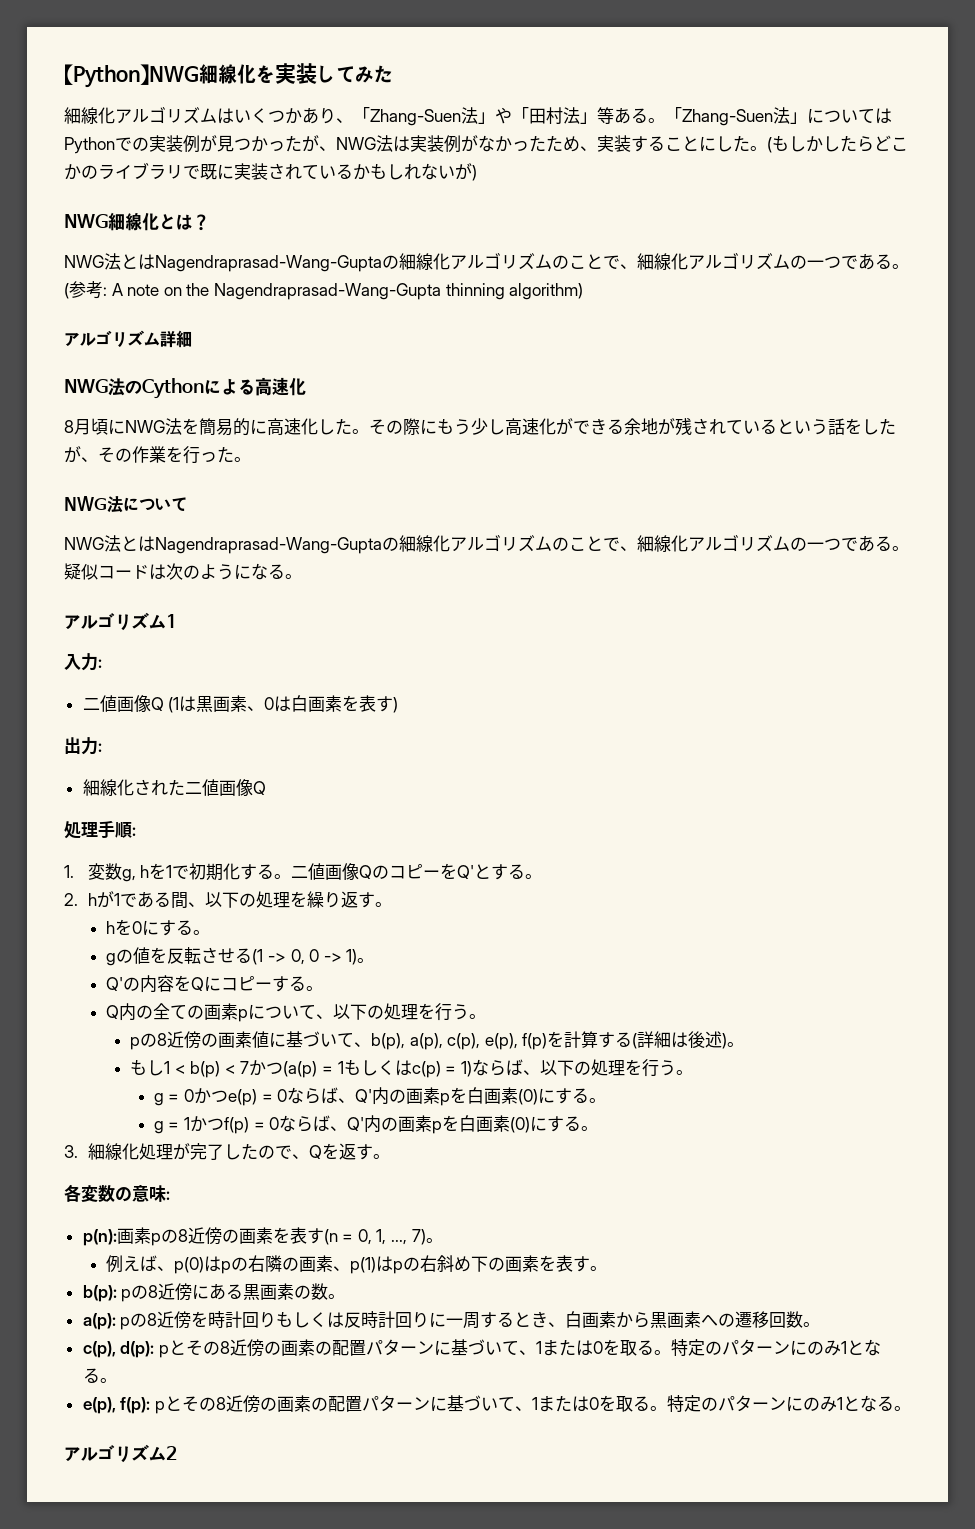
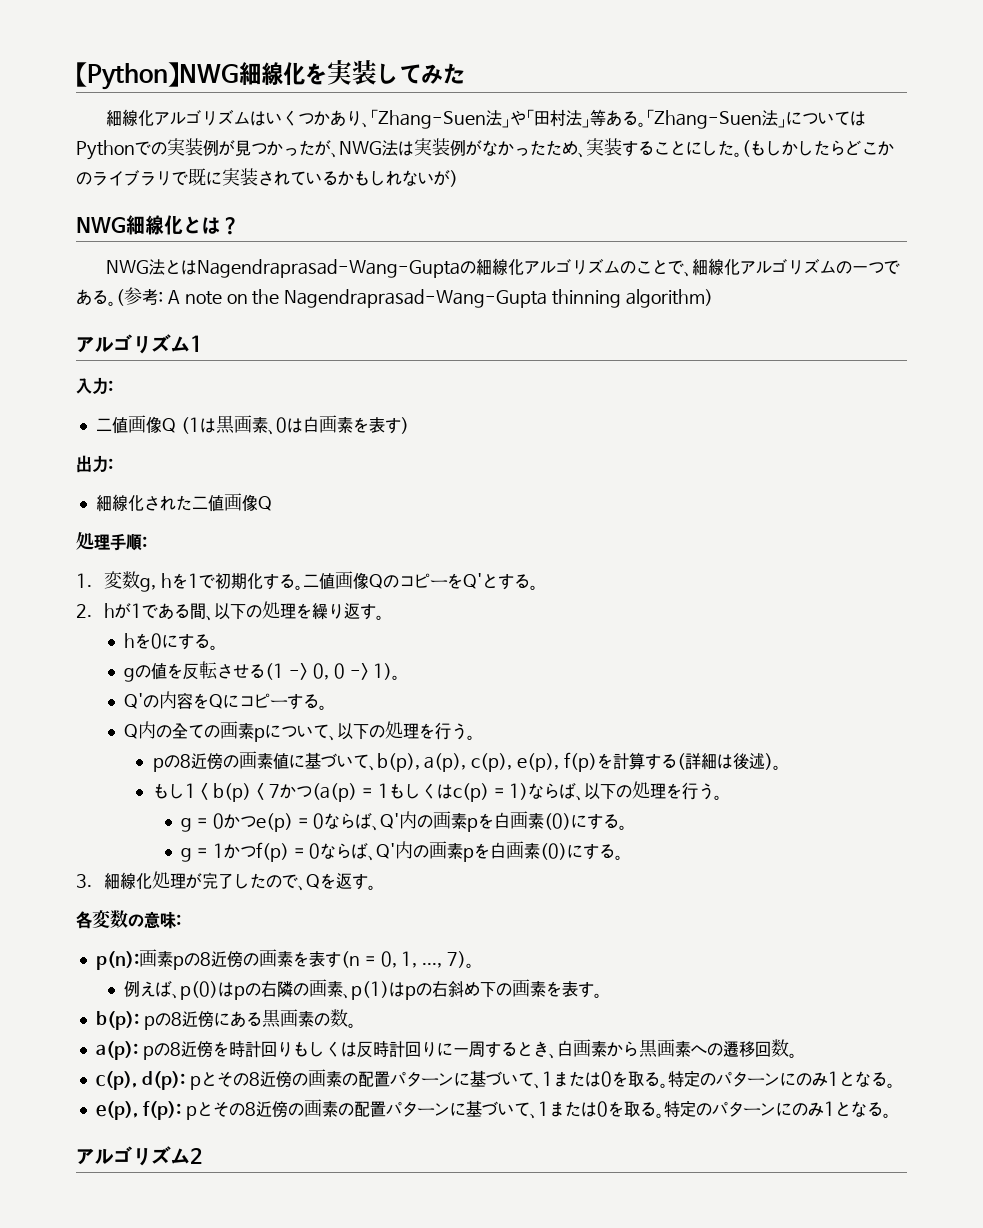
[64,330,192,348] [64,377,306,399] [64,418,896,436] [64,446,251,464] [64,496,187,513] [64,534,909,554] [64,563,302,580] // アルゴリズム詳細 // NWG法のCythonによる高速化 // 8月頃にNWG法を簡易的に高速化した。その際にもう少し高速化ができる余地が残されているという話をしたが、その作業を行った。 // NWG法について // NWG法とはNagendraprasad-Wang-Guptaの細線化アルゴリズムのことで、細線化アルゴリズムの一つである。疑似コードは次のようになる。 -> (713, 298) none

